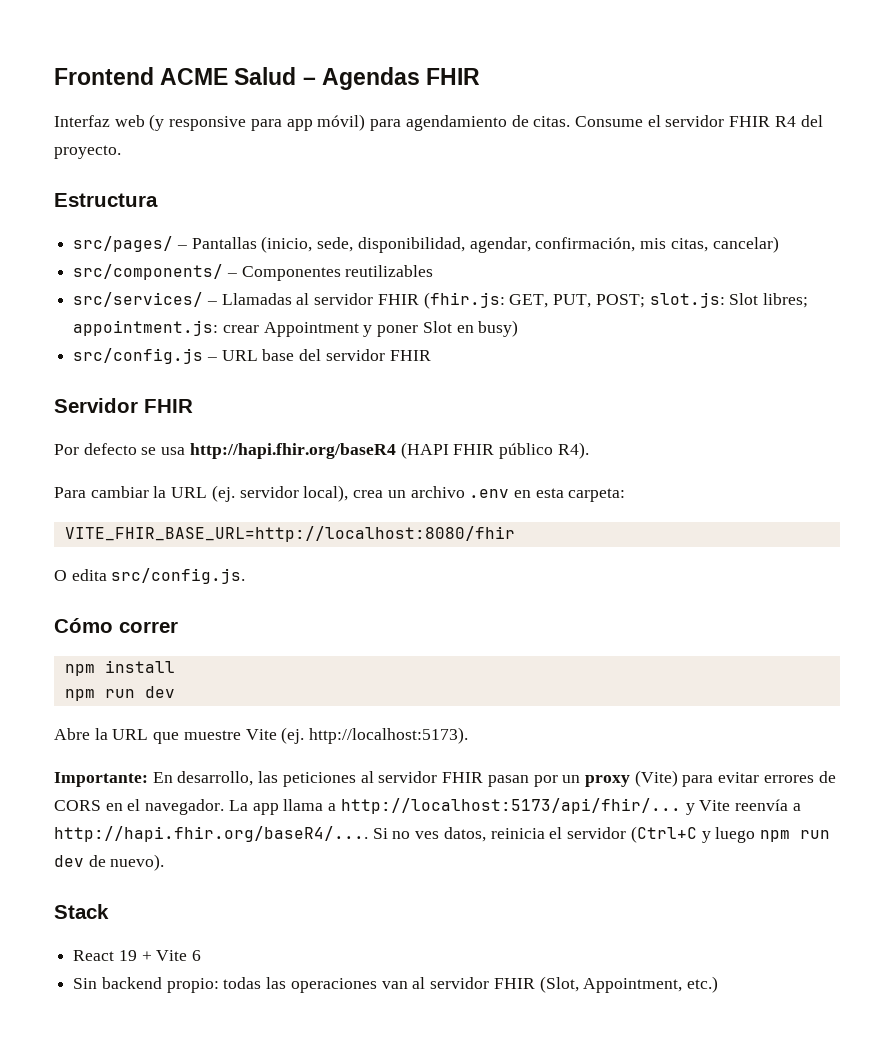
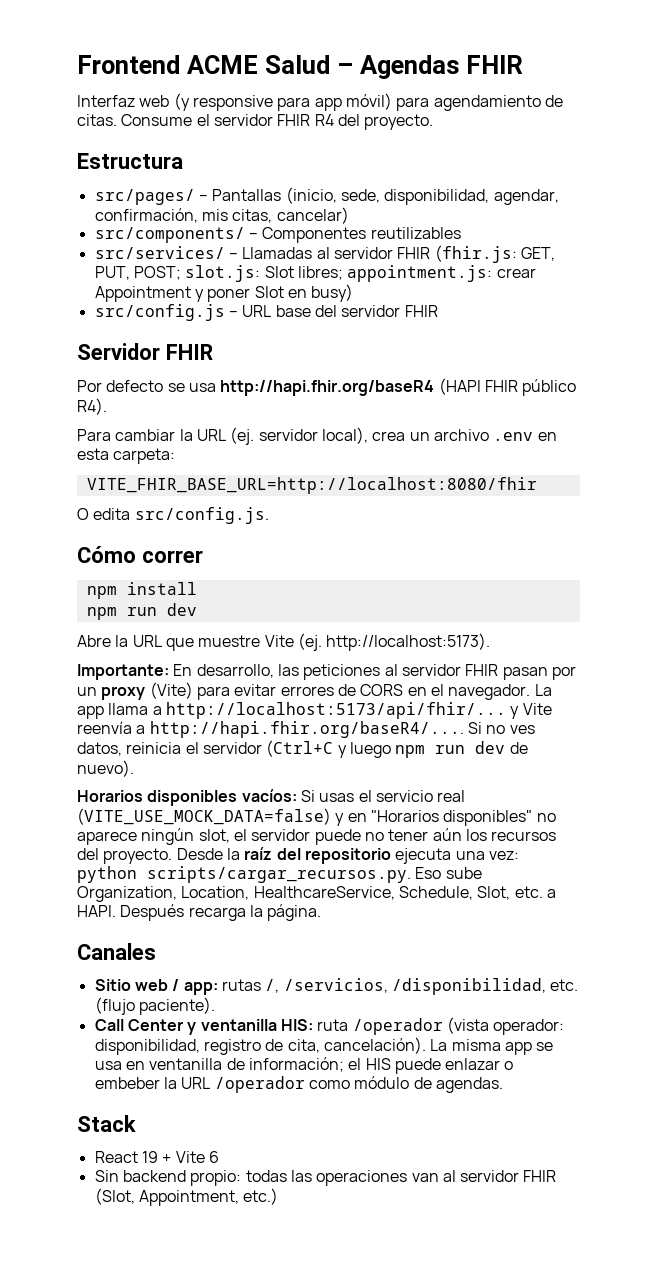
(165, 862) none -> [77,789,466,806] [77,808,556,826] [77,828,557,845] [77,847,519,864] [77,866,482,883] [77,886,556,902] [77,904,322,921] [77,943,156,960] [94,978,579,995] [94,997,215,1015] [94,1017,565,1035] [94,1037,554,1055] [94,1057,514,1074] [94,1076,503,1093] // Horarios disponibles vacíos: Si usas el servicio real (VITE_USE_MOCK_DATA=false) y en "Horarios disponibles" no aparece ningún slot, el servidor puede no tener aún los recursos del proyecto. Desde la raíz del repositorio ejecuta una vez: python scripts/cargar_recursos.py. Eso sube Organization, Location, HealthcareService, Schedule, Slot, etc. a HAPI. Después recarga la página. // Canales // Sitio web / app: rutas /, /servicios, /disponibilidad, etc. (flujo paciente). // Call Center y ventanilla HIS: ruta /operador (vista operador: disponibilidad, registro de cita, cancelación). La misma app se usa en ventanilla de información; el HIS puede enlazar o embeber la URL /operador como módulo de agendas.

